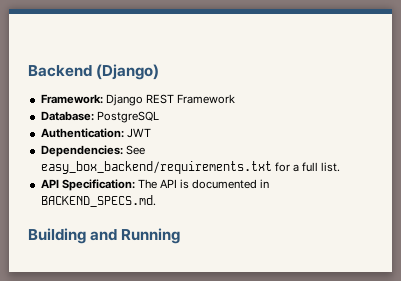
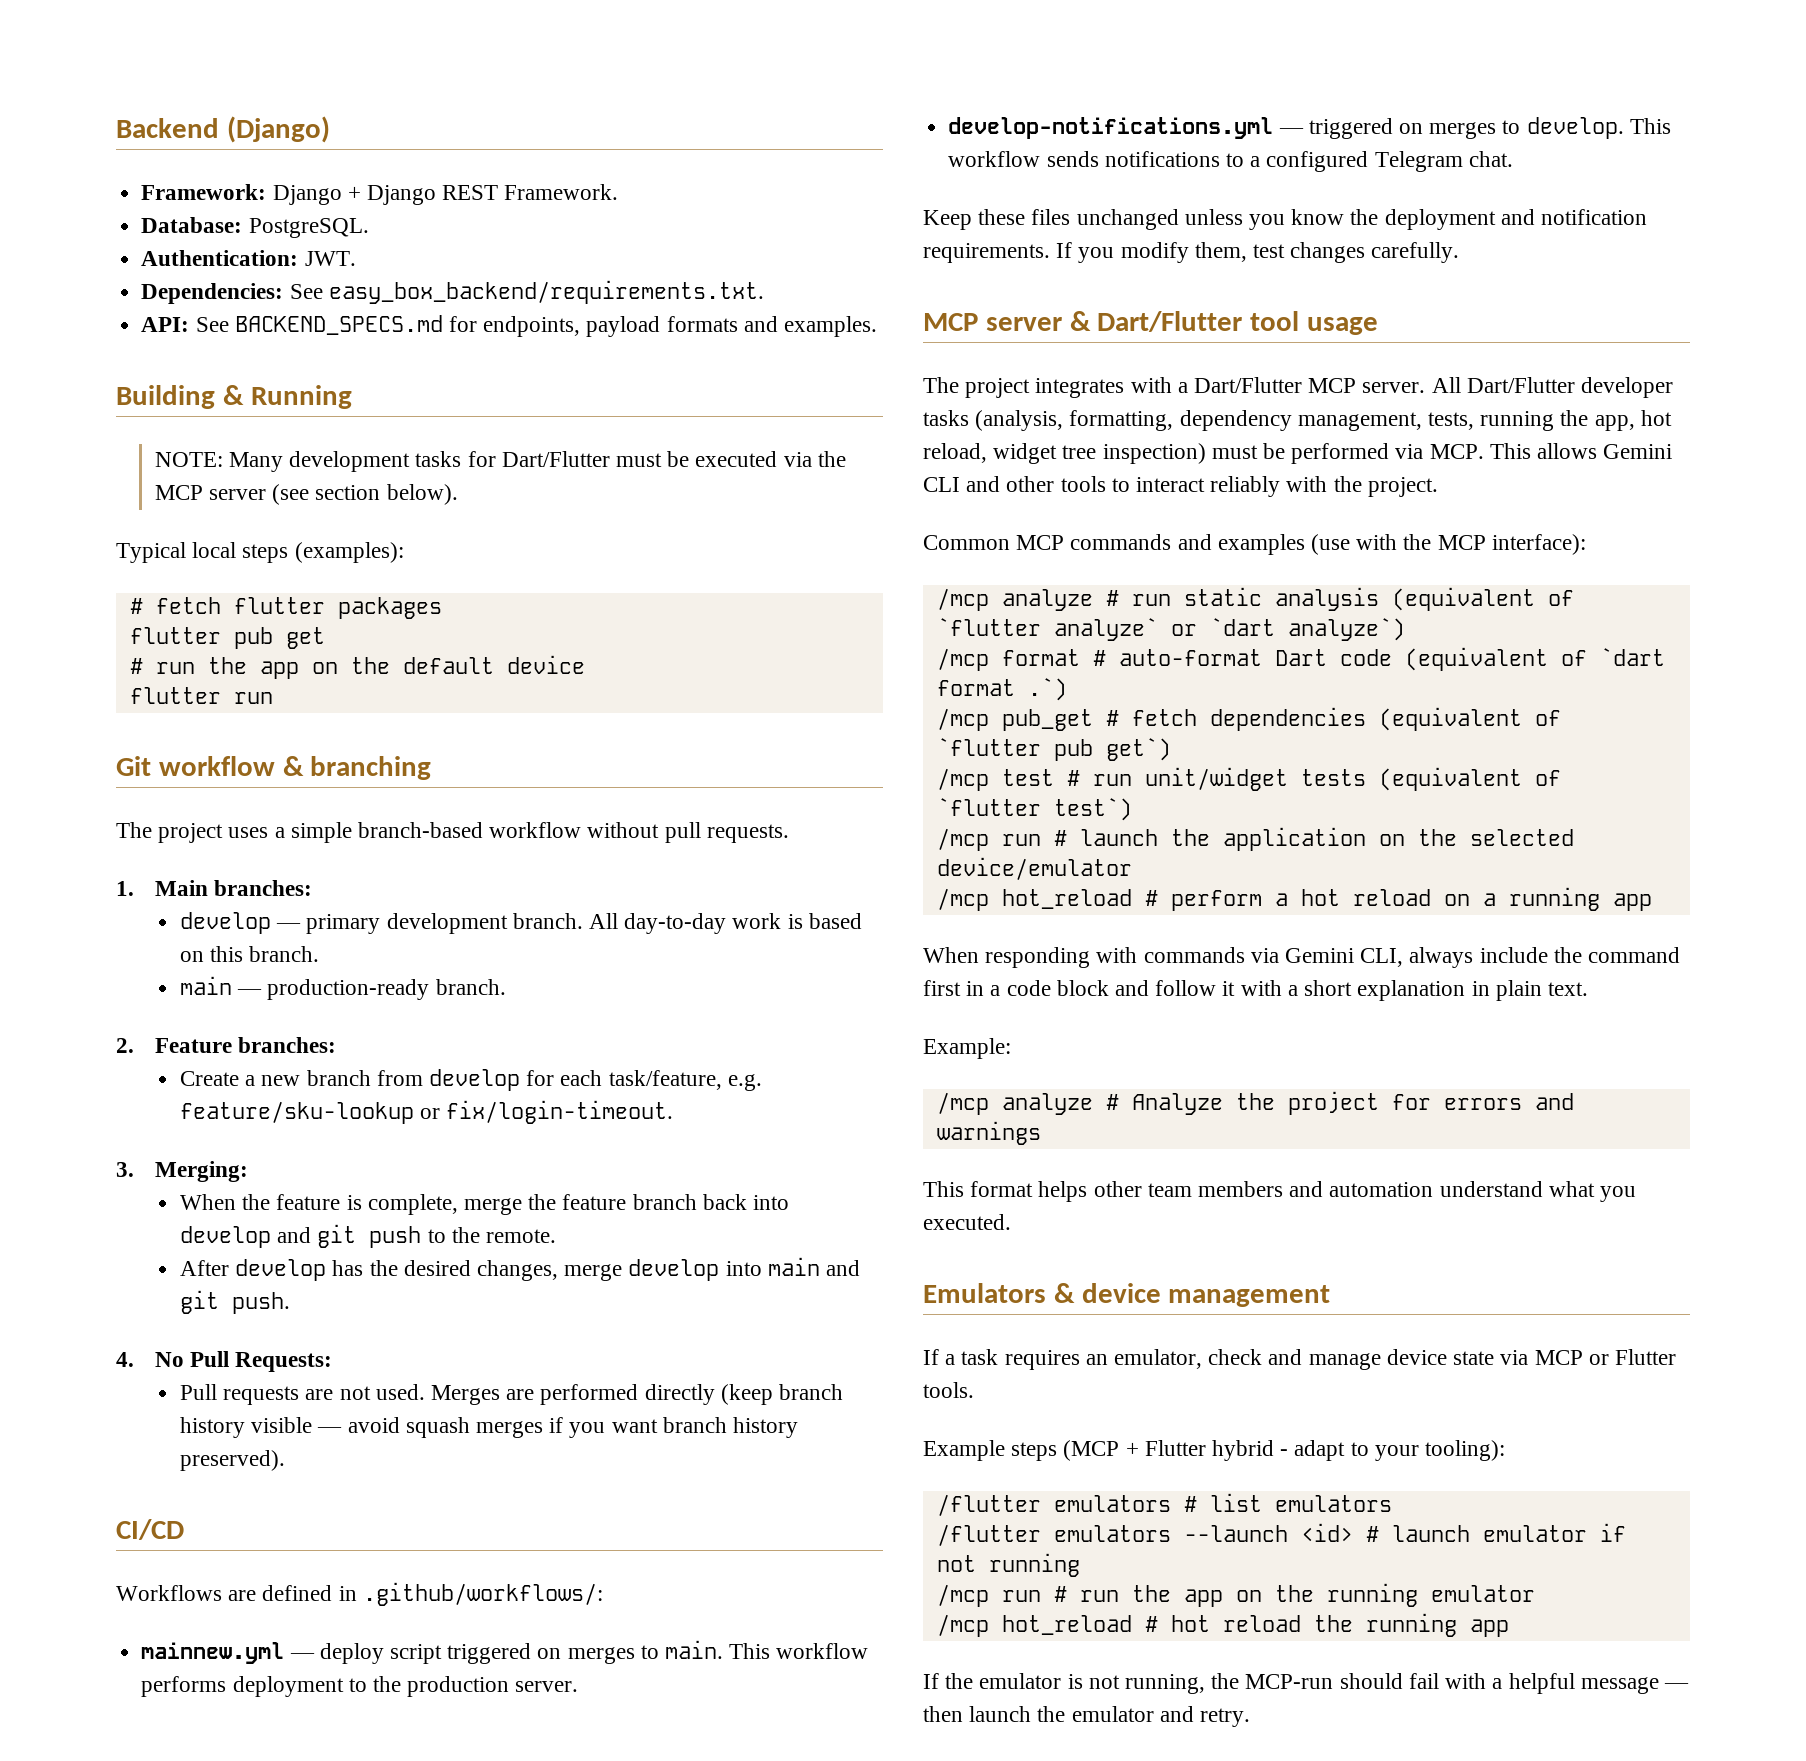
[145,94,235,104] REST Framework -> [347,184,619,205] + Django REST Framework.
[96,111,159,123] PostgreSQL -> [248,218,369,238] PostgreSQL.
[126,128,151,138] JWT -> [304,251,356,266] JWT.
[40,161,341,174] [40,179,270,191] [40,195,156,207] [28,228,181,244] easy_box_backend/requirements.txt for a full list. // API Specification: The API is documented in BACKEND_SPECS.md. // Building and Running -> [328,280,764,304] [141,315,877,337] [116,385,352,409] [154,451,846,472] [154,484,458,505] [116,542,404,563] [129,597,442,619] [129,627,325,649] [129,655,585,679] [129,687,273,704] [116,756,432,780] [116,822,789,843] [116,880,312,896] [180,912,862,934] [180,946,320,962] [180,976,506,1000] [116,1037,336,1053] [180,1069,762,1091] [180,1100,674,1124] [116,1161,248,1182] [180,1194,790,1215] [180,1224,557,1248] [180,1257,861,1281] [180,1290,291,1314] [116,1351,333,1372] [180,1384,844,1405] [180,1417,799,1438] [180,1450,286,1471] [116,1519,184,1540] [116,1582,603,1606] [141,1640,869,1664] [141,1676,579,1697] [948,117,1671,139] [948,151,1513,172] [923,209,1648,230] [923,242,1460,263] [923,311,1379,335] [923,377,1674,398] [923,410,1672,431] [923,443,1673,464] [923,476,1438,497] [923,534,1586,555] [936,587,1574,611] [936,618,1405,641] [936,647,1665,671] [936,678,1067,701] [936,707,1561,731] [936,738,1171,761] [936,767,1561,791] [936,798,1132,821] [936,827,1574,851] [936,857,1132,880] [936,887,1652,911] [923,947,1681,968] [923,980,1588,1001] [923,1038,1011,1059] [936,1091,1574,1115] [936,1121,1041,1145] [923,1181,1637,1202] [923,1214,1011,1230] [923,1283,1331,1307] [923,1349,1676,1370] [923,1382,974,1398] [923,1440,1506,1461] [936,1493,1392,1516] [936,1523,1626,1546] [936,1553,1080,1577] [936,1583,1535,1607] [936,1613,1509,1637] [923,1673,1689,1694] [923,1706,1251,1727] easy_box_backend/requirements.txt. // API: See BACKEND_SPECS.md for endpoints, payload formats and examples. // Building & Running // NOTE: Many development tasks for Dart/Flutter must be executed via the MCP server (see section below). // Typical local steps (examples): // # fetch flutter packages // flutter pub get // # run the app on the default device // flutter run // Git workflow & branching // The project uses a simple branch-based workflow without pull requests. // 1. Main branches: // develop — primary development branch. All day-to-day work is based on this branch. // main — production-ready branch. // 2. Feature branches: // Create a new branch from develop for each task/feature, e.g. feature/sku-lookup or fix/login-timeout. // 3. Merging: // When the feature is complete, merge the feature branch back into develop and git push to the remote. // After develop has the desired changes, merge develop into main and git push. // 4. No Pull Requests: // Pull requests are not used. Merges are performed directly (keep branch history visible — avoid squash merges if you want branch history preserved). // CI/CD // Workflows are defined in .github/workflows/: // mainnew.yml — deploy script triggered on merges to main. This workflow performs deployment to the production server. // develop-notifications.yml — triggered on merges to develop. This workflow sends notifications to a configured Telegram chat. // Keep these files unchanged unless you know the deployment and notification requirements. If you modify them, test changes carefully. // MCP server & Dart/Flutter tool usage // The project integrates with a Dart/Flutter MCP server. All Dart/Flutter developer tasks (analysis, formatting, dependency management, tests, running the app, hot reload, widget tree inspection) must be performed via MCP. This allows Gemini CLI and other tools to interact reliably with the project. // Common MCP commands and examples (use with the MCP interface): // /mcp analyze # run static analysis (equivalent of `flutter analyze` or `dart analyze`) // /mcp format # auto-format Dart code (equivalent of `dart format .`) // /mcp pub_get # fetch dependencies (equivalent of `flutter pub get`) // /mcp test # run unit/widget tests (equivalent of `flutter test`) // /mcp run # launch the application on the selected device/emulator // /mcp hot_reload # perform a hot reload on a running app // When responding with commands via Gemini CLI, always include the command first in a code block and follow it with a short explanation in plain text. // Example: // /mcp analyze # Analyze the project for errors and warnings // This format helps other team members and automation understand what you executed. // Emulators & device management // If a task requires an emulator, check and manage device state via MCP or Flutter tools. // Example steps (MCP + Flutter hybrid - adapt to your tooling): // /flutter emulators # list emulators // /flutter emulators --launch <id> # launch emulator if not running // /mcp run # run the app on the running emulator // /mcp hot_reload # hot reload the running app // If the emulator is not running, the MCP-run should fail with a helpful message — then launch the emulator and retry.

